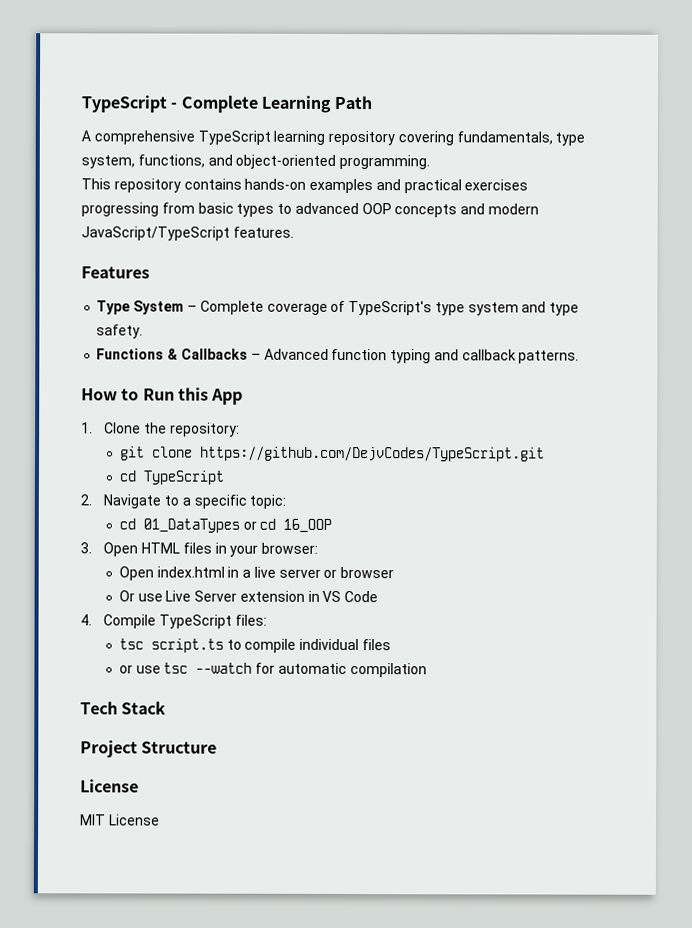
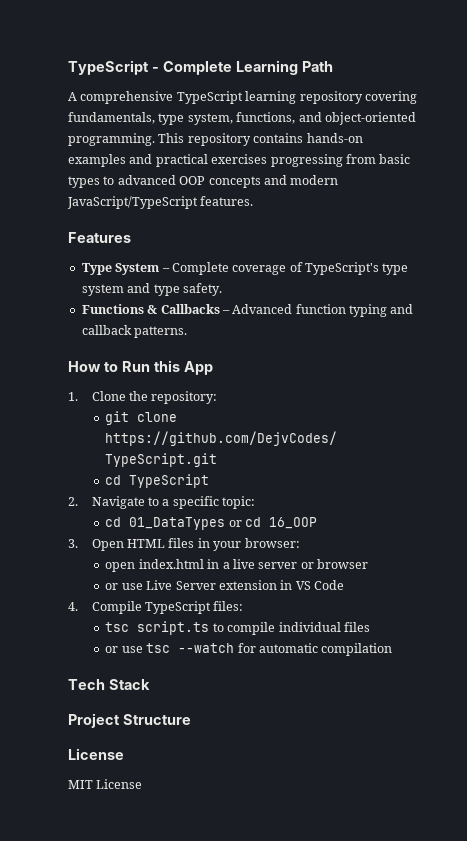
(431, 162) // -> (155, 139) none
[118,566,154,581] Open -> [105,562,136,572] open
[118,590,135,602] Or -> [105,583,119,590] or

